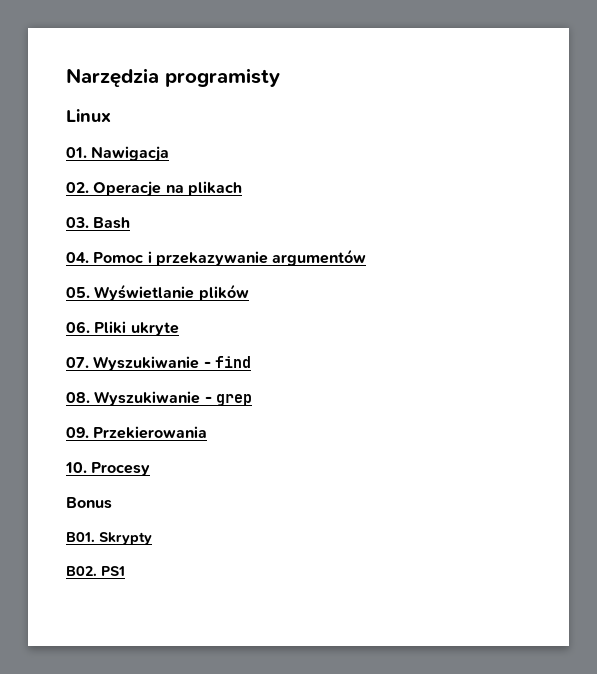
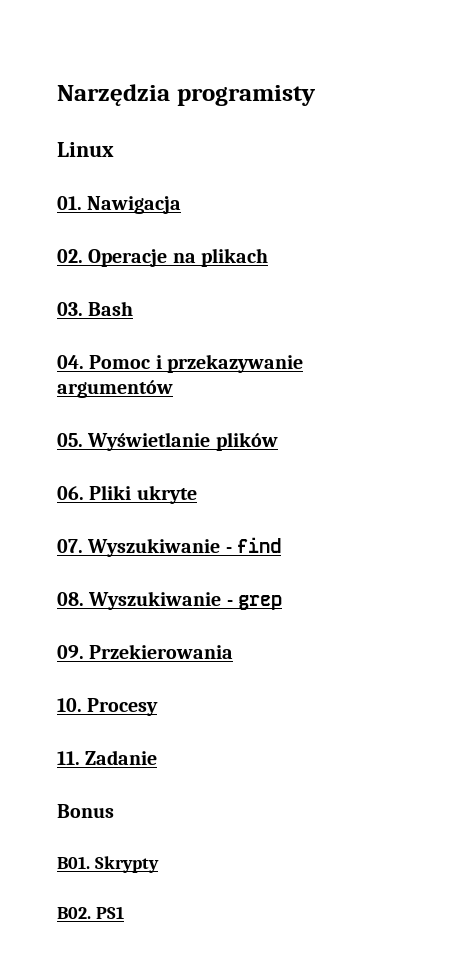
(151, 469) none -> [57,750,158,765] // 11. Zadanie

